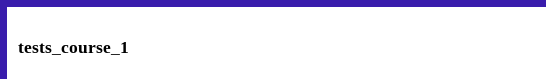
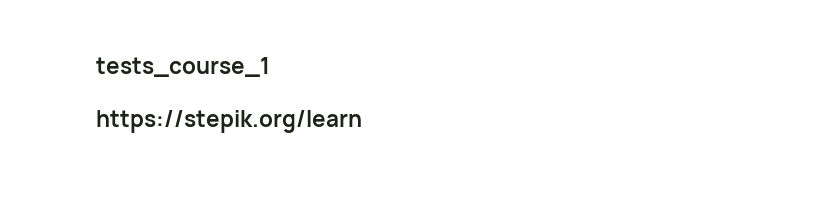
(129, 48) none -> [96,110,362,133] // https://stepik.org/learn

